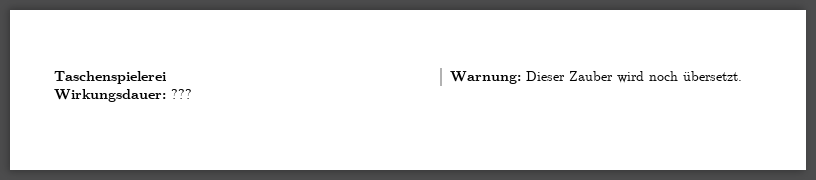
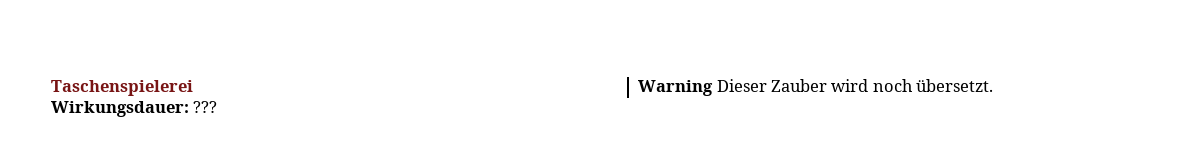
[449,71,521,84] Warnung: -> [638,80,714,96] Warning

